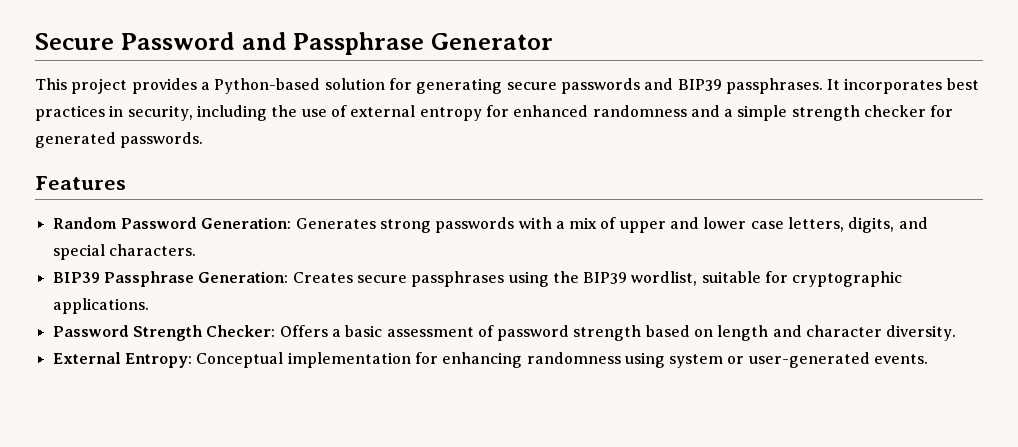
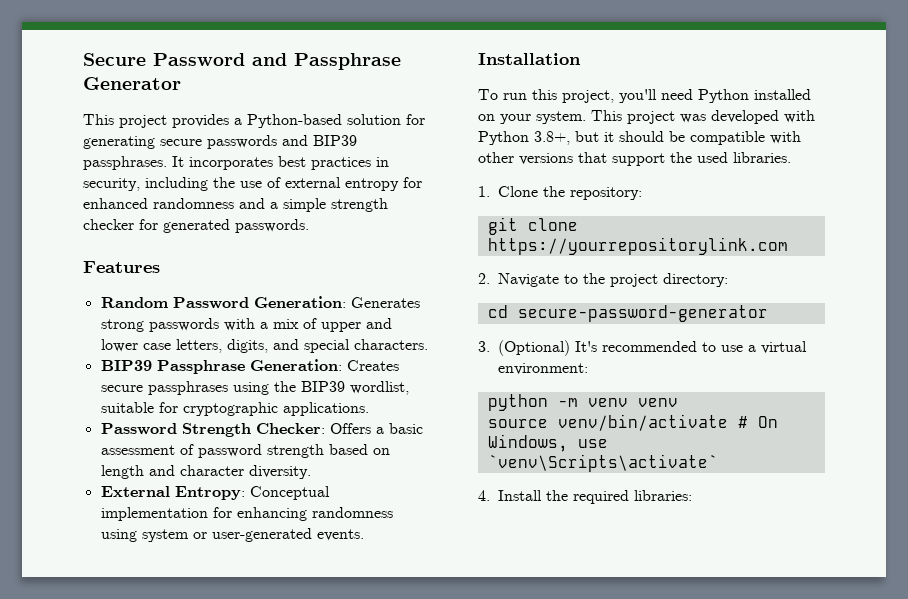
(929, 359) none -> [478,53,581,65] [478,89,811,103] [478,110,815,124] [478,131,801,145] [478,152,791,166] [478,186,642,200] [487,217,578,235] [487,237,788,255] [478,273,728,287] [487,305,768,322] [478,340,807,356] [498,363,588,375] [487,394,678,411] [487,414,778,431] [487,434,608,452] [487,454,718,472] [478,490,692,504] // Installation // To run this project, you'll need Python installed on your system. This project was developed with Python 3.8+, but it should be compatible with other versions that support the used libraries. // 1. Clone the repository: // git clone https://yourrepositorylink.com // 2. Navigate to the project directory: // cd secure-password-generator // 3. (Optional) It's recommended to use a virtual environment: // python -m venv venv // source venv/bin/activate # On Windows, use `venv\Scripts\activate` // 4. Install the required libraries:

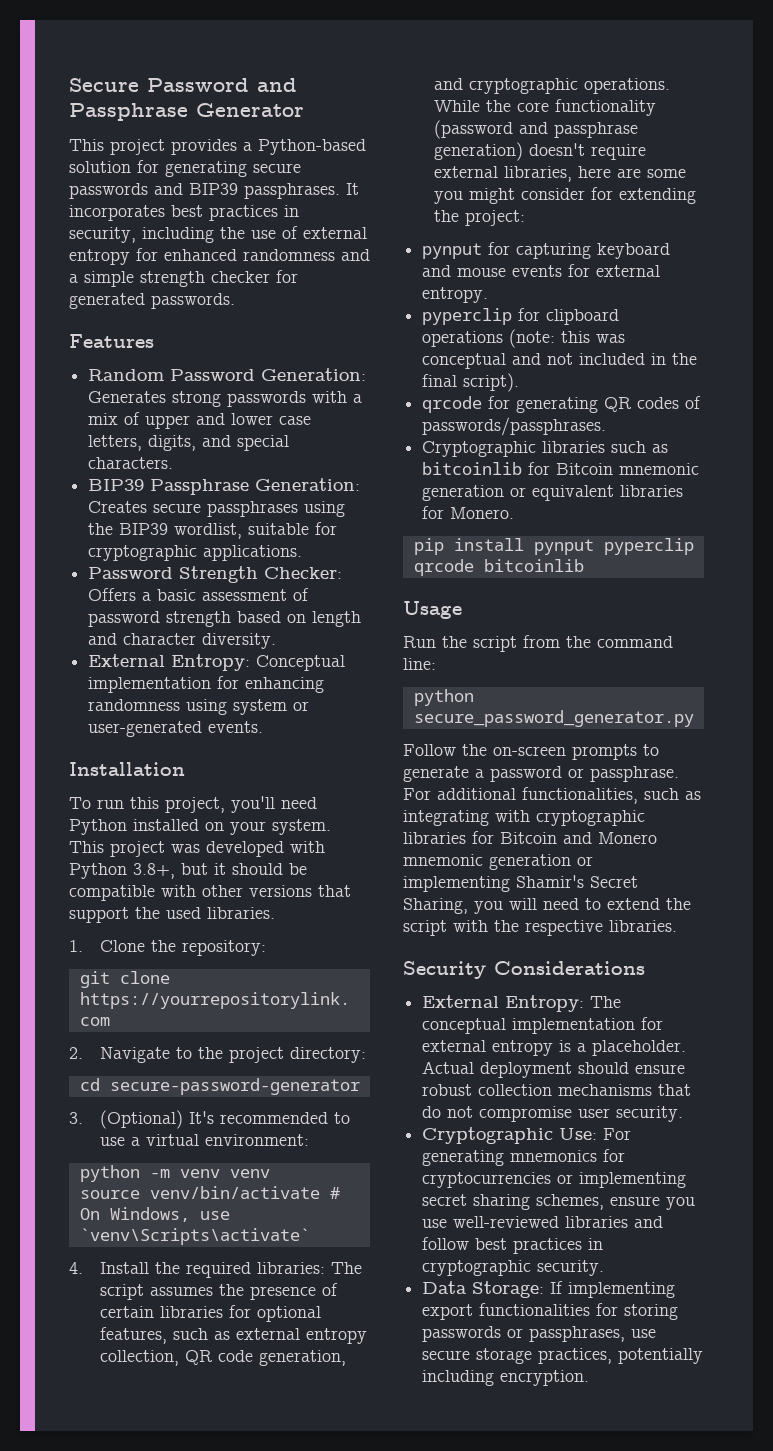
(692, 495) none -> [331,1262,363,1274] [100,1283,339,1300] [100,1305,322,1322] [100,1327,368,1344] [100,1350,347,1366] [434,78,671,94] [434,99,657,116] [434,120,639,139] [434,142,647,161] [434,166,687,182] [434,187,697,204] [434,210,526,226] [422,242,671,259] [422,264,661,277] [422,287,489,303] [422,308,620,325] [422,329,626,348] [422,353,698,369] [422,373,520,392] [422,396,702,413] [422,417,607,436] [422,441,669,457] [422,462,700,475] [422,485,684,501] [422,506,515,519] [413,538,694,555] [413,559,584,576] [403,601,462,619] [403,635,673,652] [403,658,436,670] [413,689,474,706] [413,710,694,727] [403,744,659,760] [403,766,679,782] [403,787,701,804] [403,810,645,826] [403,831,657,844] [403,854,593,870] [403,875,638,892] [403,898,691,914] [403,920,677,936] [403,961,645,979] [422,995,622,1012] [422,1017,664,1034] [422,1040,687,1056] [422,1061,686,1078] [422,1084,692,1096] [422,1106,684,1122] [422,1127,632,1144] [422,1149,626,1166] [422,1172,687,1188] [422,1194,696,1210] [422,1216,664,1228] [422,1237,604,1254] [422,1260,605,1276] [422,1281,676,1298] [422,1303,679,1320] [422,1326,657,1342] [422,1348,704,1364] [422,1370,590,1386] The script assumes the presence of certain libraries for optional features, such as external entropy collection, QR code generation, and cryptographic operations. While the core functionality (password and passphrase generation) doesn't require external libraries, here are some you might consider for extending the project: // pynput for capturing keyboard and mouse events for external entropy. // pyperclip for clipboard operations (note: this was conceptual and not included in the final script). // qrcode for generating QR codes of passwords/passphrases. // Cryptographic libraries such as bitcoinlib for Bitcoin mnemonic generation or equivalent libraries for Monero. // pip install pynput pyperclip qrcode bitcoinlib // Usage // Run the script from the command line: // python secure_password_generator.py // Follow the on-screen prompts to generate a password or passphrase. For additional functionalities, such as integrating with cryptographic libraries for Bitcoin and Monero mnemonic generation or implementing Shamir's Secret Sharing, you will need to extend the script with the respective libraries. // Security Considerations // External Entropy: The conceptual implementation for external entropy is a placeholder. Actual deployment should ensure robust collection mechanisms that do not compromise user security. // Cryptographic Use: For generating mnemonics for cryptocurrencies or implementing secret sharing schemes, ensure you use well-reviewed libraries and follow best practices in cryptographic security. // Data Storage: If implementing export functionalities for storing passwords or passphrases, use secure storage practices, potentially including encryption.

